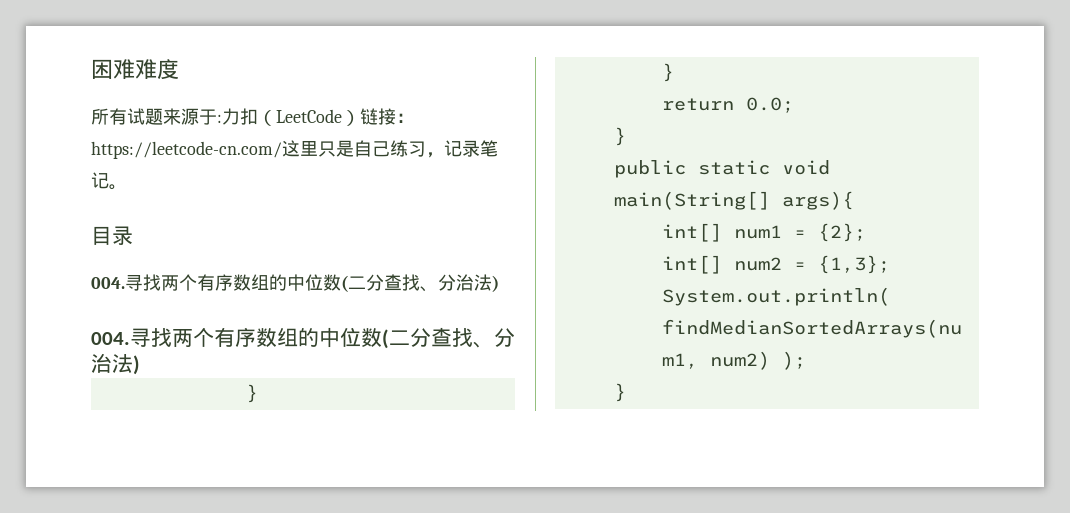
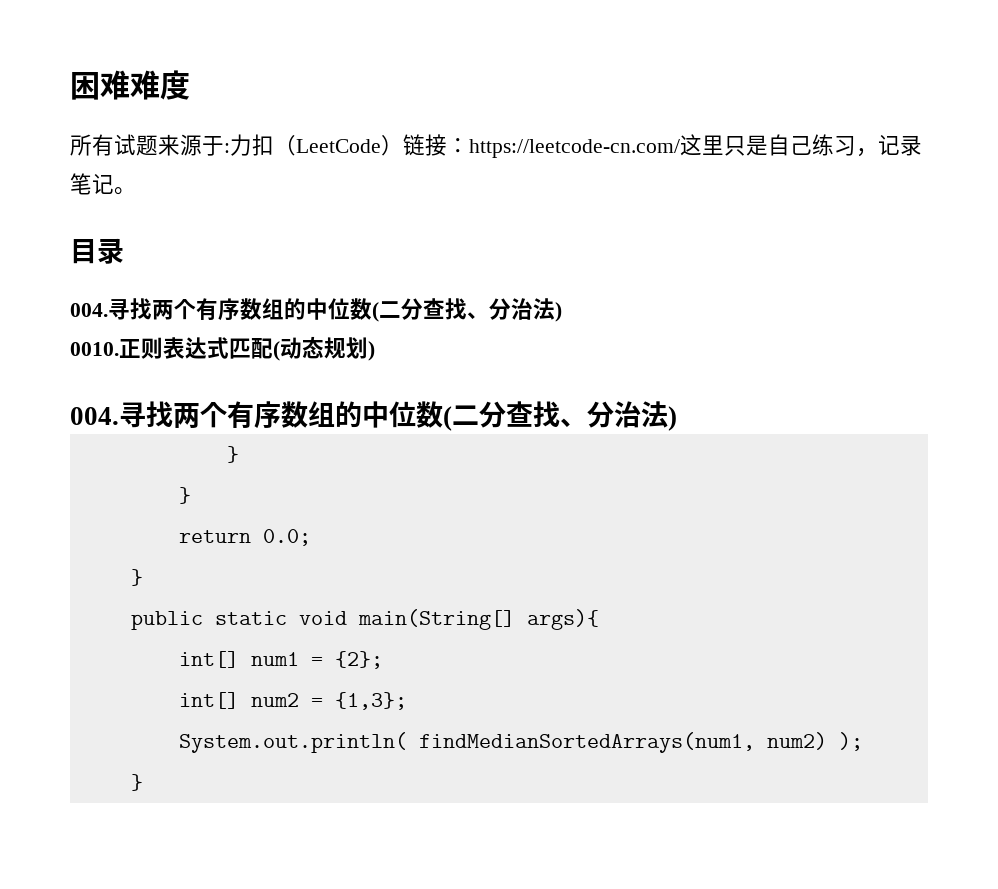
(499, 283) none -> [70,336,375,361] // 0010.正则表达式匹配(动态规划)

